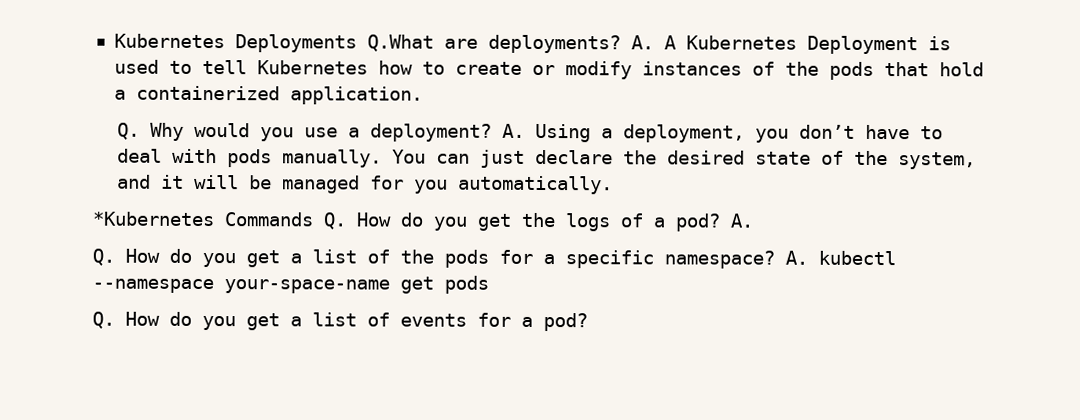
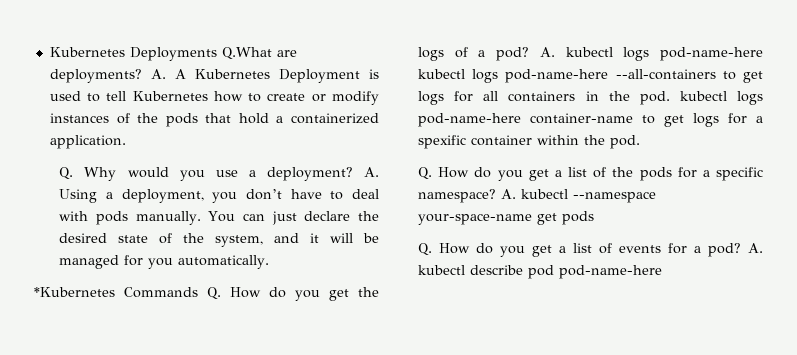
(753, 220) none -> [565,47,763,61] [418,69,763,83] [418,91,763,105] [418,113,763,127] [418,135,640,149] kubectl logs pod-name-here kubectl logs pod-name-here --all-containers to get logs for all containers in the pod. kubectl logs pod-name-here container-name to get logs for a spexific container within the pod.
(588, 322) none -> [748,243,763,253] [418,265,662,279] A. kubectl describe pod pod-name-here

